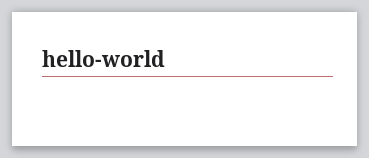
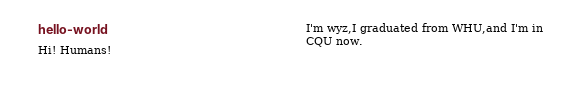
(165, 58) none -> [38,46,111,54] [306,23,543,34] [306,37,363,47] // Hi! Humans! // I'm wyz,I graduated from WHU,and I'm in CQU now.

